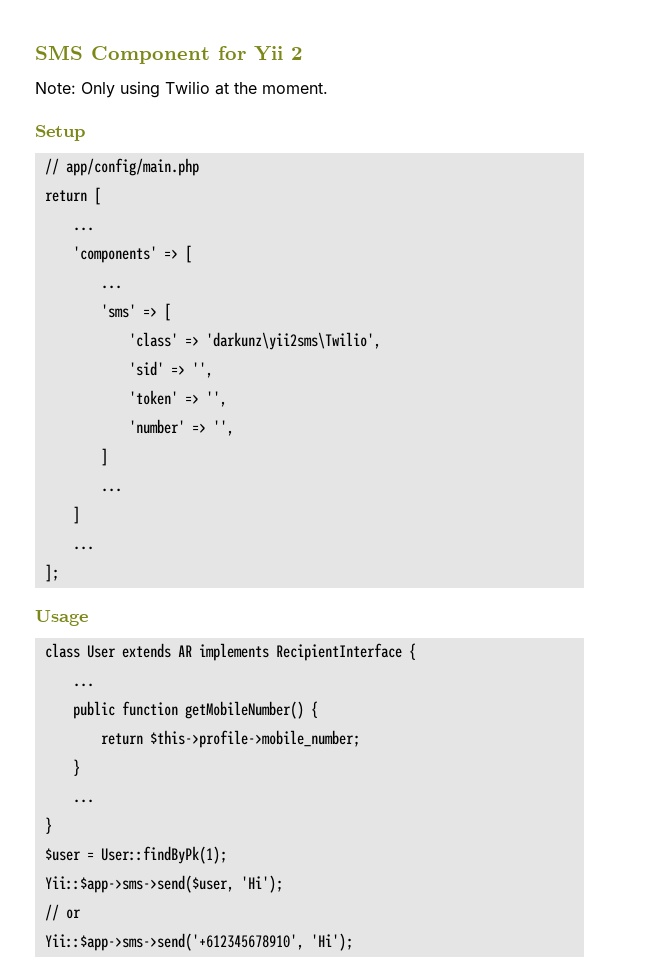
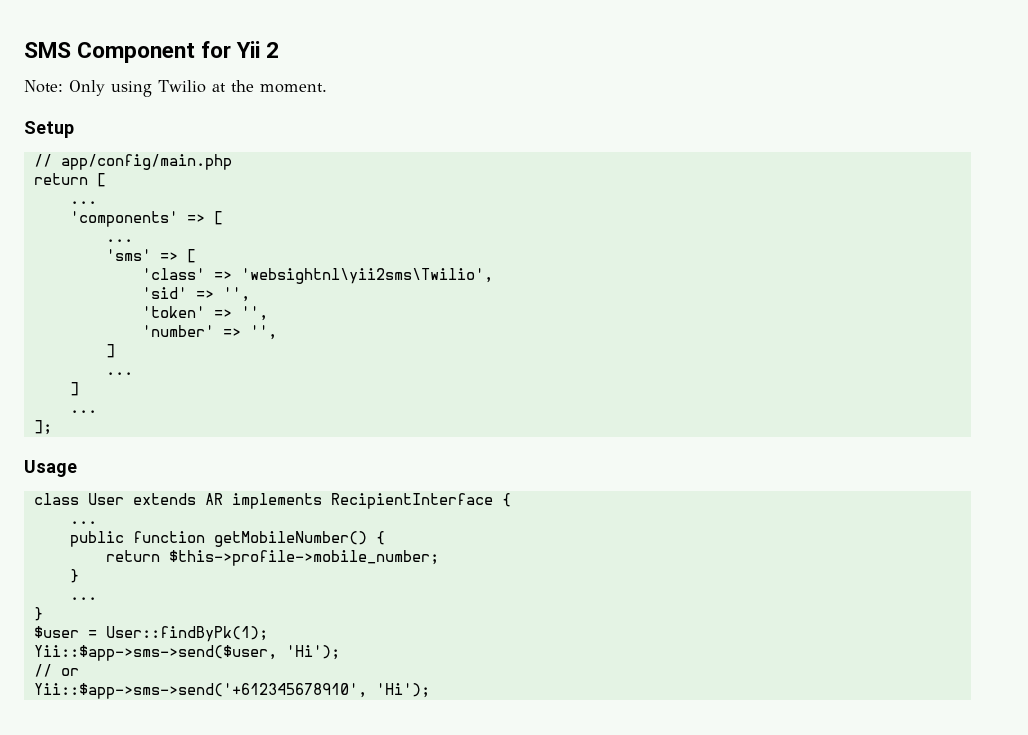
[205,332,381,350] 'darkunz\yii2sms\Twilio', -> [240,268,493,284] 'websightnl\yii2sms\Twilio',

